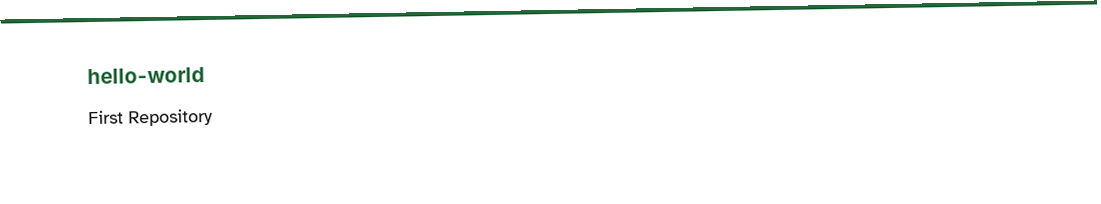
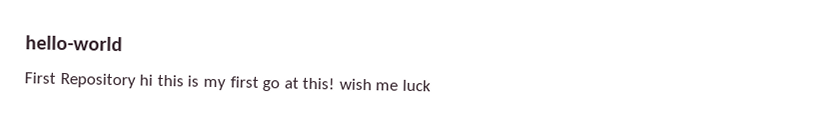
(213, 117) none -> [139,74,432,92] hi this is my first go at this! wish me luck

